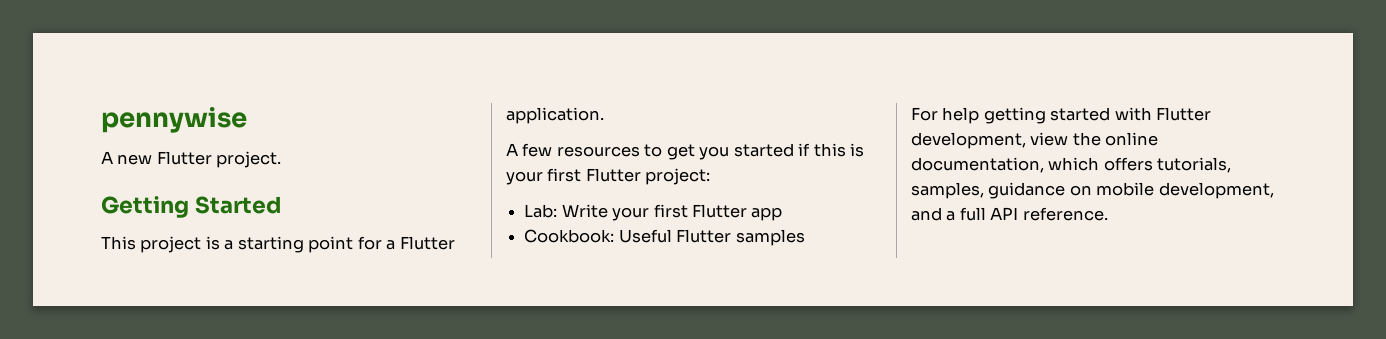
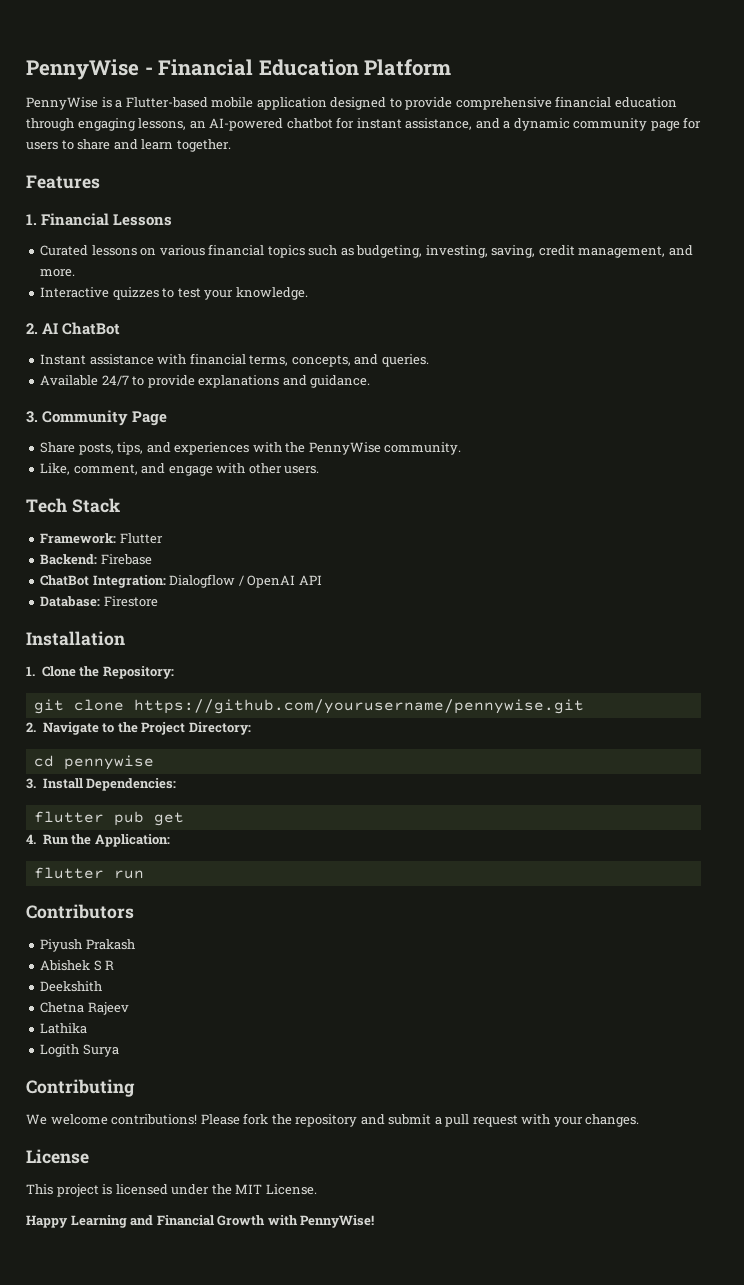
[101,107,247,133] [101,151,282,168] [101,196,281,218] [101,236,455,253] [506,107,604,124] [506,143,865,160] [506,168,711,185] [524,204,783,221] [524,229,805,246] [911,107,1212,124] [911,132,1159,149] [911,157,1232,173] [911,182,1274,199] [911,207,1108,221] pennywise // A new Flutter project. // Getting Started // This project is a starting point for a Flutter application. // A few resources to get you started if this is your first Flutter project: // Lab: Write your first Flutter app // Cookbook: Useful Flutter samples // For help getting started with Flutter development, view the online documentation, which offers tutorials, samples, guidance on mobile development, and a full API reference. -> [26,59,452,80] [26,96,677,110] [26,117,702,131] [26,139,231,152] [26,175,100,189] [26,213,173,226] [40,244,693,258] [40,269,76,277] [40,287,308,300] [26,322,121,335] [40,353,429,367] [40,375,371,388] [26,410,168,426] [40,442,462,455] [40,463,320,476] [26,498,120,513] [40,533,163,544] [40,554,152,565] [40,574,322,588] [40,596,158,607] [26,631,125,646] [26,666,174,679] [33,699,584,714] [26,722,251,735] [33,755,154,770] [26,778,177,791] [33,811,184,826] [26,834,170,847] [33,867,144,879] [26,904,134,919] [40,939,135,952] [40,960,115,971] [40,981,103,992] [40,1002,129,1015] [40,1023,88,1034] [40,1044,119,1057] [26,1079,135,1097] [26,1113,640,1127] [26,1149,89,1164] [26,1184,317,1197] [26,1215,375,1228] PennyWise - Financial Education Platform // PennyWise is a Flutter-based mobile application designed to provide comprehensive financial education through engaging lessons, an AI-powered chatbot for instant assistance, and a dynamic community page for users to share and learn together. // Features // 1. Financial Lessons // Curated lessons on various financial topics such as budgeting, investing, saving, credit management, and more. // Interactive quizzes to test your knowledge. // 2. AI ChatBot // Instant assistance with financial terms, concepts, and queries. // Available 24/7 to provide explanations and guidance. // 3. Community Page // Share posts, tips, and experiences with the PennyWise community. // Like, comment, and engage with other users. // Tech Stack // Framework: Flutter // Backend: Firebase // ChatBot Integration: Dialogflow / OpenAI API // Database: Firestore // Installation // 1. Clone the Repository: // git clone https://github.com/yourusername/pennywise.git // 2. Navigate to the Project Directory: // cd pennywise // 3. Install Dependencies: // flutter pub get // 4. Run the Application: // flutter run // Contributors // Piyush Prakash // Abishek S R // Deekshith // Chetna Rajeev // Lathika // Logith Surya // Contributing // We welcome contributions! Please fork the repository and submit a pull request with your changes. // License // This project is licensed under the MIT License. // Happy Learning and Financial Growth with PennyWise!

